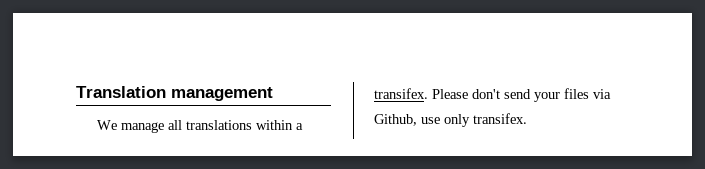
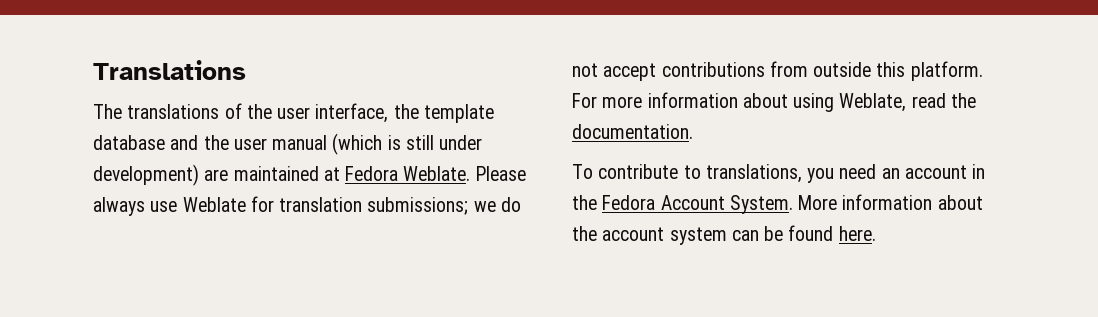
[76,86,273,101] [96,120,303,133] [374,88,611,102] [374,113,527,127] Translation management // We manage all translations within a transifex. Please don't send your files via Github, use only transifex. -> [93,60,246,80] [93,103,494,123] [93,133,483,155] [93,164,526,186] [93,196,521,216] [572,61,983,81] [572,92,976,112] [572,124,693,139] [572,164,986,183] [572,194,983,214] [572,225,876,245] Translations // The translations of the user interface, the template database and the user manual (which is still under development) are maintained at Fedora Weblate. Please always use Weblate for translation submissions; we do not accept contributions from outside this platform. For more information about using Weblate, read the documentation. // To contribute to translations, you need an account in the Fedora Account System. More information about the account system can be found here.

